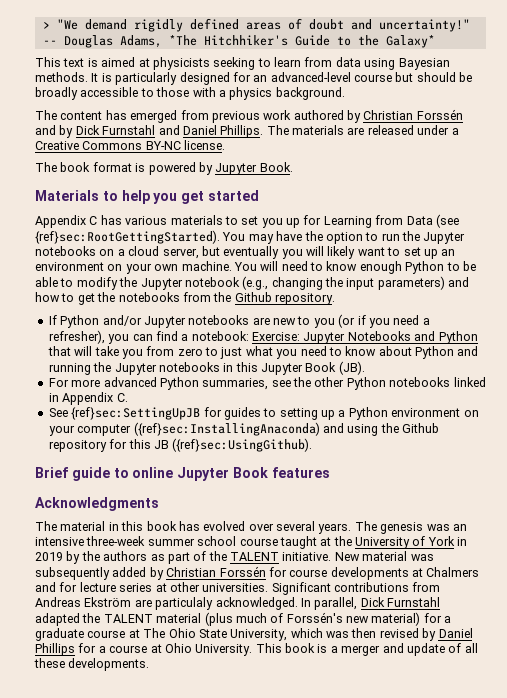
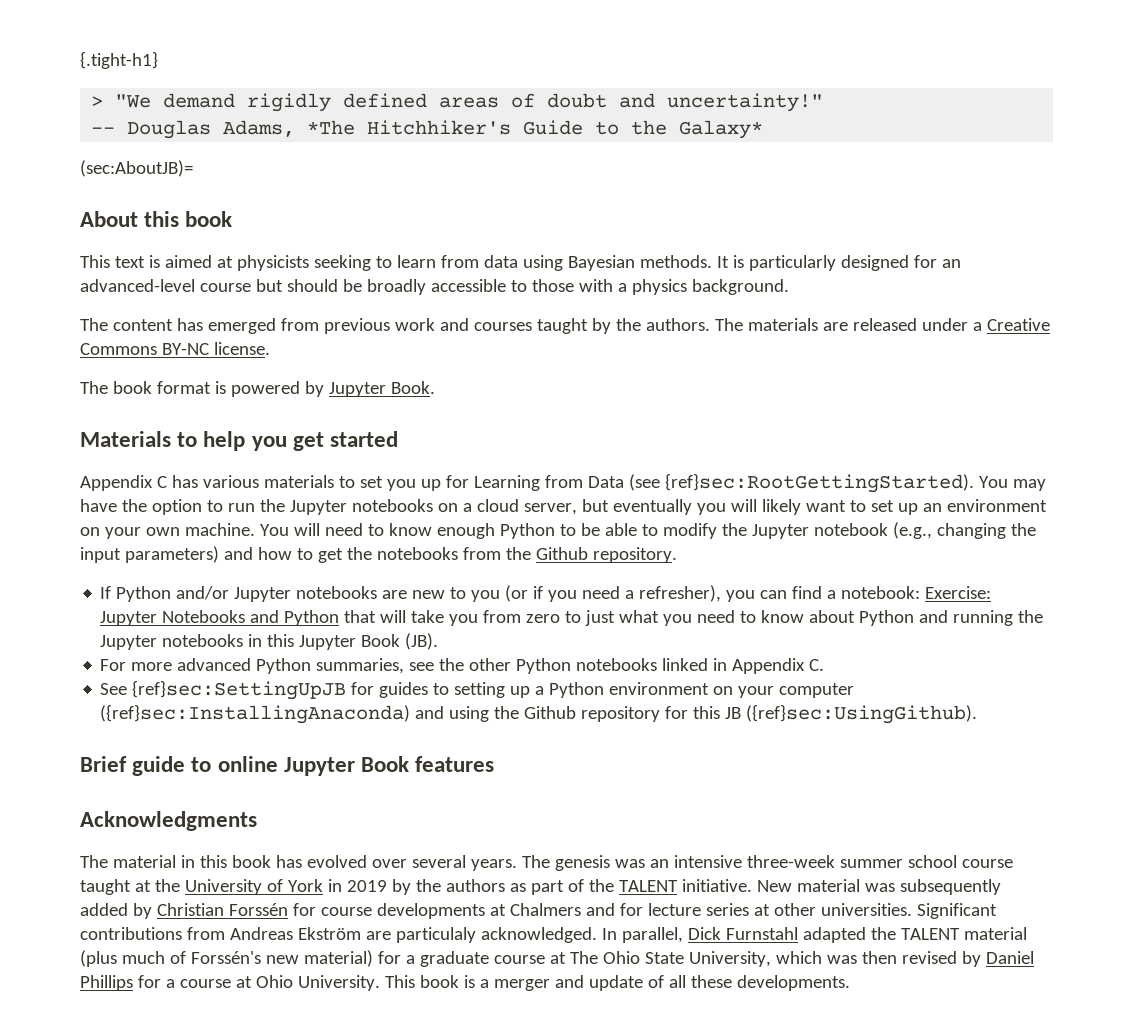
(42, 25) none -> [80,51,158,69] {.tight-h1} //
(435, 41) none -> [80,160,193,177] [80,211,233,227] // (sec:AboutJB)= // About this book
[293,109,463,123] [35,125,264,138] authored by Christian Forssén and by Dick Furnstahl and Daniel Phillips. -> [439,318,710,334] and courses taught by the authors.

